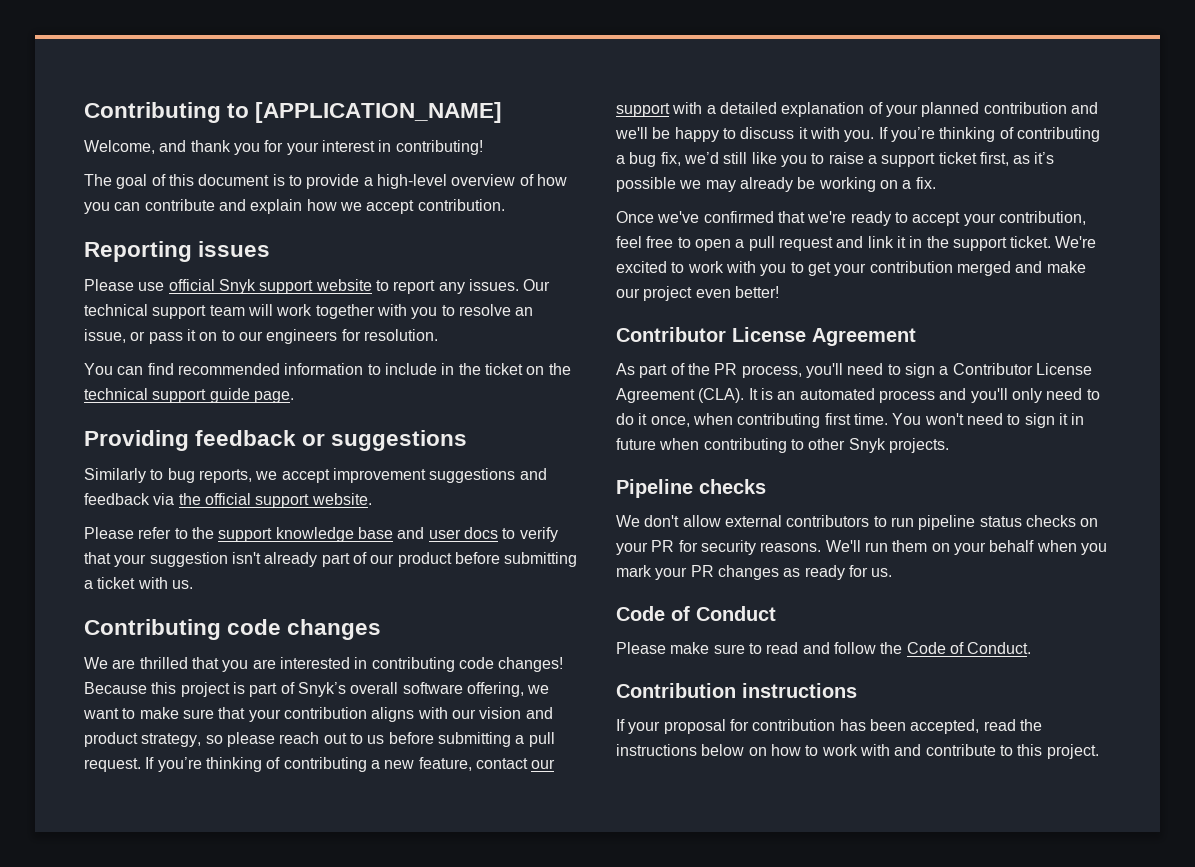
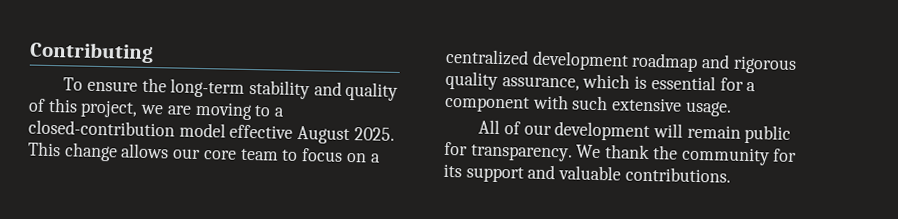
[84,102,503,123] [84,140,483,155] [84,174,567,189] [84,199,505,214] [84,241,271,262] [84,279,551,294] [84,304,534,319] [84,329,438,344] [84,363,571,375] [84,388,294,403] [84,430,468,451] [84,468,547,483] [84,493,372,508] [84,527,558,542] [84,552,578,567] [84,577,193,589] [84,619,382,640] [84,657,564,672] [84,682,550,697] [83,707,553,722] [84,732,555,747] [84,757,556,772] [616,102,1098,117] [615,127,1100,142] [616,152,1055,167] [616,177,936,192] [616,211,1086,226] [616,236,1097,251] [616,261,1086,276] [616,286,779,301] [616,327,916,346] [616,363,1092,378] [616,388,1100,403] [616,413,1085,428] [616,438,949,453] [616,479,766,498] [616,515,1099,530] [616,540,1107,555] [616,565,893,580] [616,606,776,621] [616,642,1032,654] [616,683,857,698] [616,719,1042,734] [616,744,1099,759] Contributing to [APPLICATION_NAME] // Welcome, and thank you for your interest in contributing! // The goal of this document is to provide a high-level overview of how you can contribute and explain how we accept contribution. // Reporting issues // Please use official Snyk support website to report any issues. Our technical support team will work together with you to resolve an issue, or pass it on to our engineers for resolution. // You can find recommended information to include in the ticket on the technical support guide page. // Providing feedback or suggestions // Similarly to bug reports, we accept improvement suggestions and feedback via the official support website. // Please refer to the support knowledge base and user docs to verify that your suggestion isn't already part of our product before submitting a ticket with us. // Contributing code changes // We are thrilled that you are interested in contributing code changes! Because this project is part of Snyk’s overall software offering, we want to make sure that your contribution aligns with our vision and product strategy, so please reach out to us before submitting a pull request. If you’re thinking of contributing a new feature, contact our support with a detailed explanation of your planned contribution and we'll be happy to discuss it with you. If you’re thinking of contributing a bug fix, we’d still like you to raise a support ticket first, as it’s possible we may already be working on a fix. // Once we've confirmed that we're ready to accept your contribution, feel free to open a pull request and link it in the support ticket. We're excited to work with you to get your contribution merged and make our project even better! // Contributor License Agreement // As part of the PR process, you'll need to sign a Contributor License Agreement (CLA). It is an automated process and you'll only need to do it once, when contributing first time. You won't need to sign it in future when contributing to other Snyk projects. // Pipeline checks // We don't allow external contributors to run pipeline status checks on your PR for security reasons. We'll run them on your behalf when you mark your PR changes as ready for us. // Code of Conduct // Please make sure to read and follow the Code of Conduct. // Contribution instructions // If your proposal for contribution has been accepted, read the instructions below on how to work with and contribute to this project. -> [29,41,154,64] [63,77,399,101] [28,97,286,121] [28,119,395,145] [27,141,381,163] [445,48,797,74] [445,70,757,92] [444,94,732,117] [478,119,792,144] [444,141,798,166] [443,163,731,183] Contributing // To ensure the long-term stability and quality of this project, we are moving to a closed-contribution model effective August 2025. This change allows our core team to focus on a centralized development roadmap and rigorous quality assurance, which is essential for a component with such extensive usage. // All of our development will remain public for transparency. We thank the community for its support and valuable contributions.

